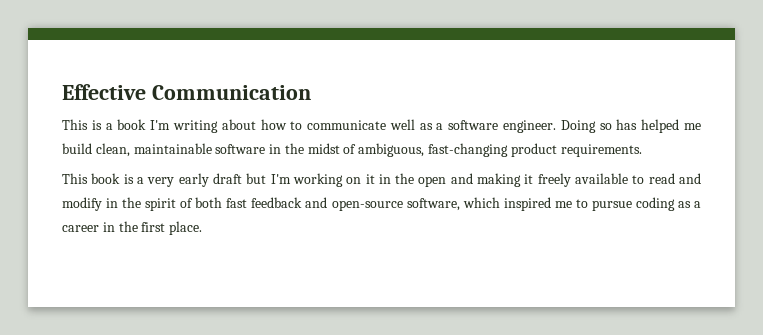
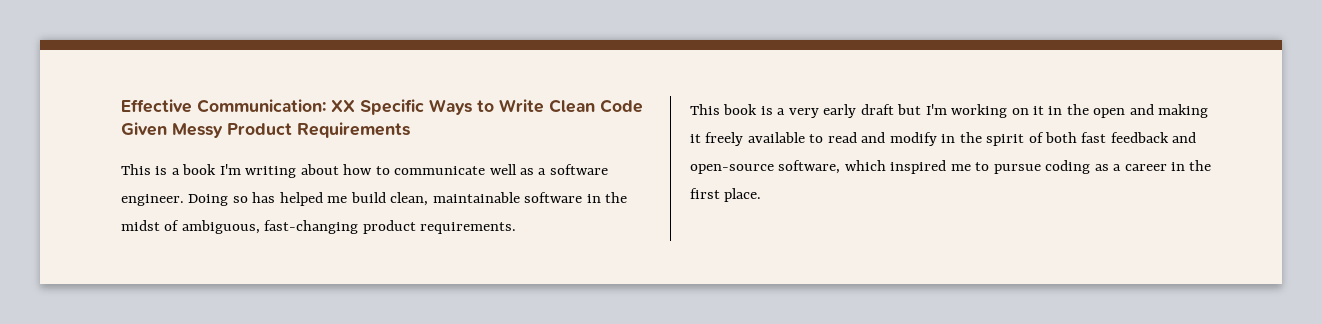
[151,85,311,100] Communication -> [197,99,643,115] [121,122,410,138] Communication: XX Specific Ways to Write Clean Code Given Messy Product Requirements

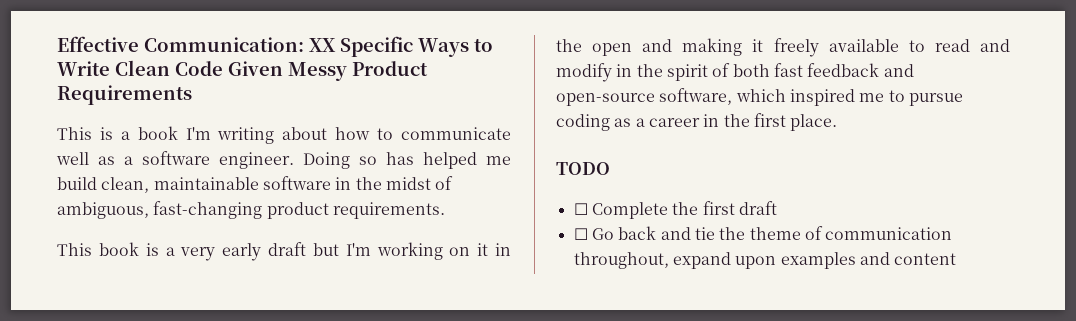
(762, 195) none -> [556,162,610,175] [573,201,777,219] [573,226,953,240] [573,252,957,269] // TODO // ☐ Complete the first draft // ☐ Go back and tie the theme of communication throughout, expand upon examples and content

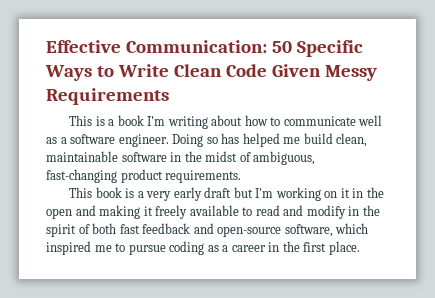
[309,38,336,52] XX -> [271,41,292,53] 50
[352,61,428,76] Product -> (377, 73) none
[556,162,610,175] [573,201,777,219] [573,226,953,240] [573,252,957,269] // TODO // ☐ Complete the first draft // ☐ Go back and tie the theme of communication throughout, expand upon examples and content -> (360, 248) none

